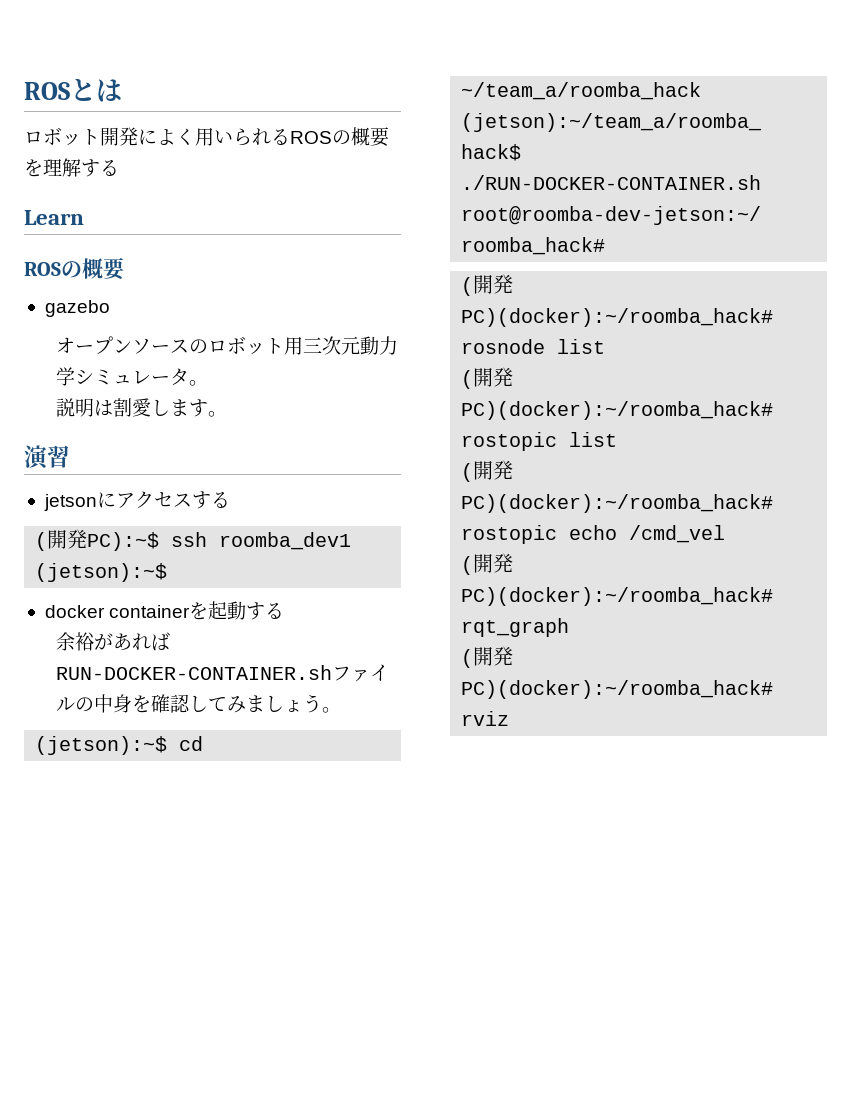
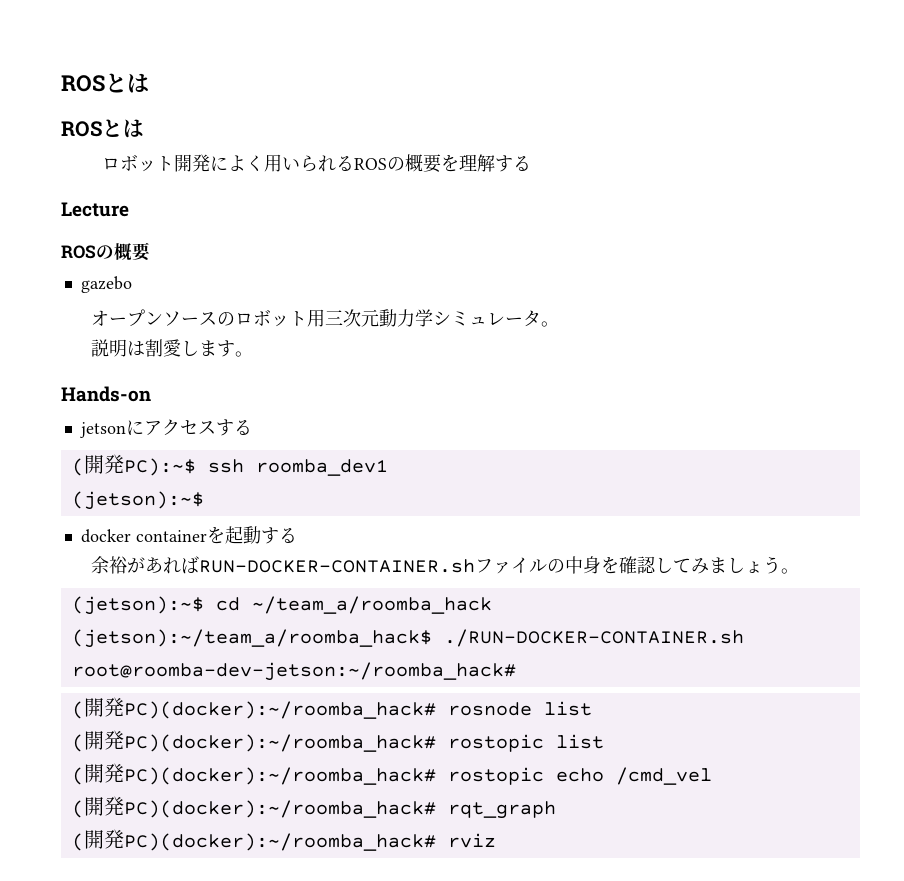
[24,78,122,102] ROSとは -> [61,73,149,93] [61,119,144,138] ROSとは // ROSとは
[24,210,84,225] Learn -> [61,202,129,217] Lecture
[24,445,70,470] 演習 -> [61,386,151,402] Hands-on

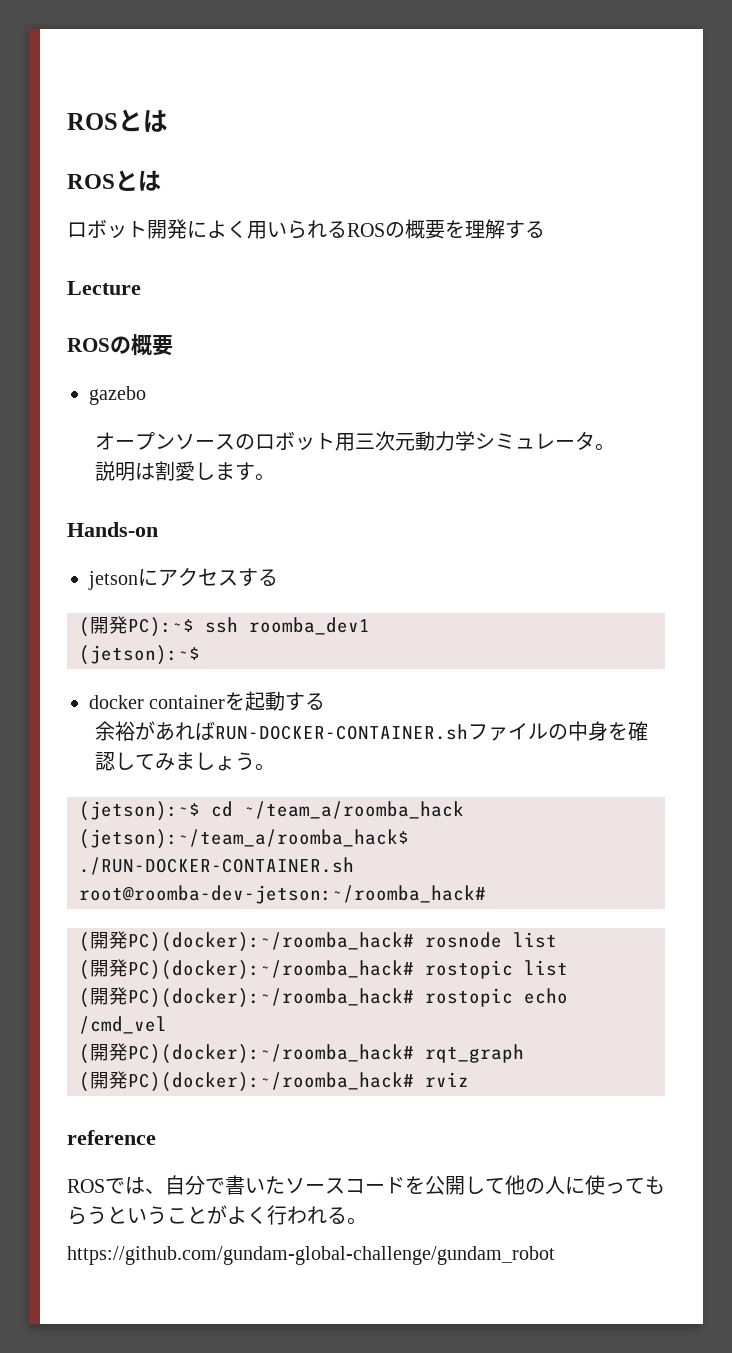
(496, 840) none -> [67,1130,156,1145] [67,1175,665,1195] [67,1205,367,1225] [67,1246,555,1265] // reference // ROSでは、自分で書いたソースコードを公開して他の人に使ってもらうということがよく行われる。 // https://github.com/gundam-global-challenge/gundam_robot

